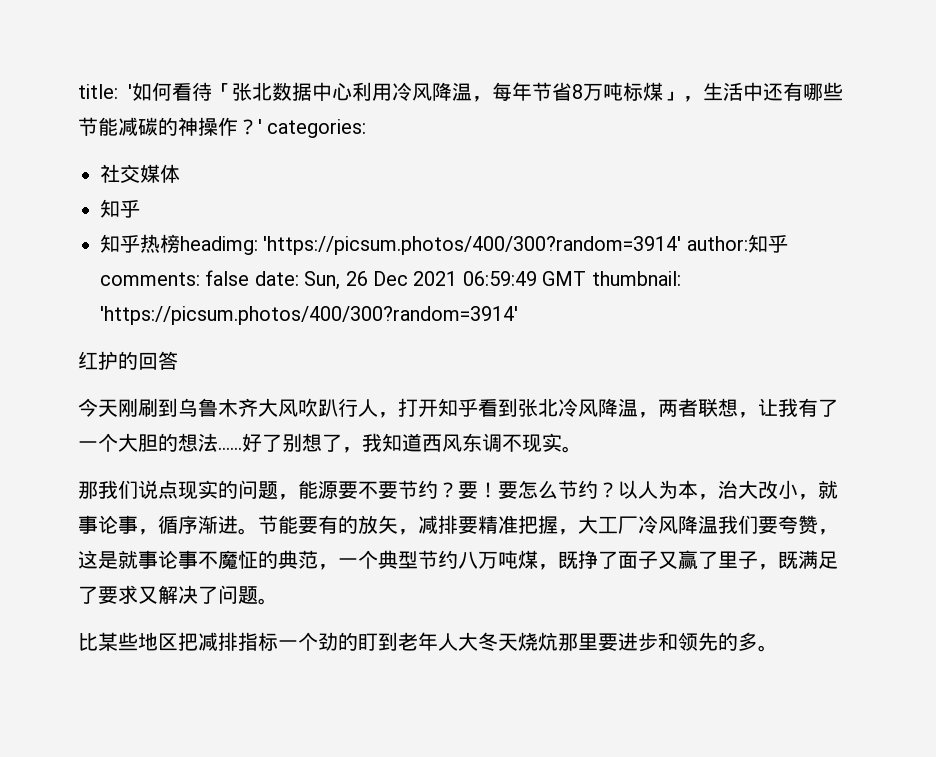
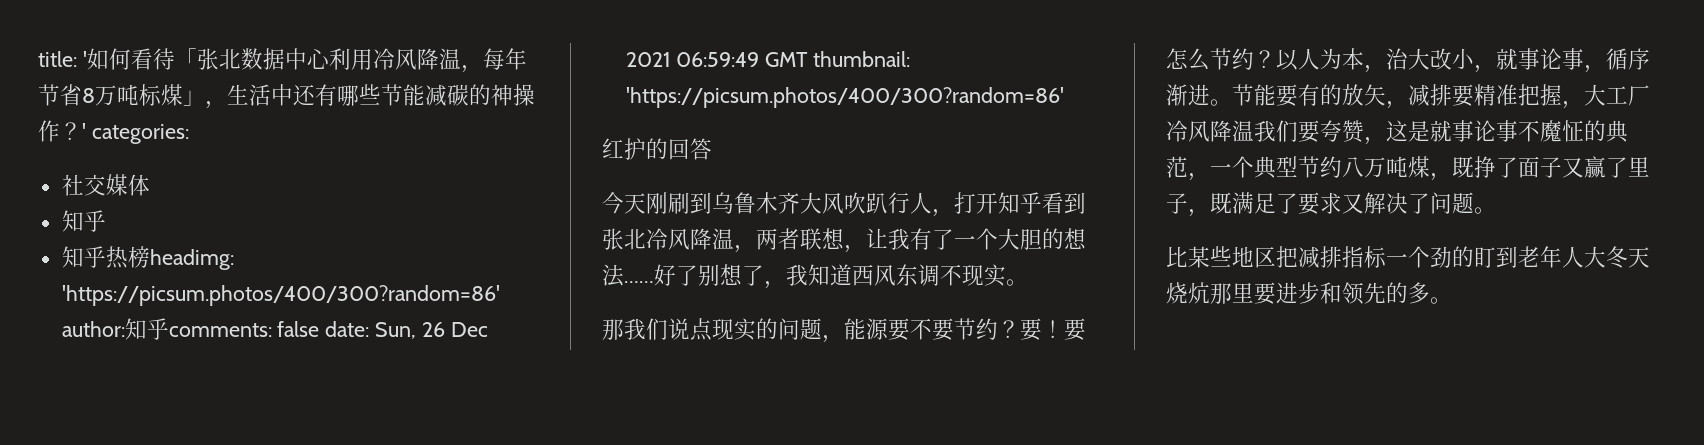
[263,236,682,255] 'https://picsum.photos/400/300?random=3914' -> [61,285,500,306] 'https://picsum.photos/400/300?random=86'
[100,306,518,325] 'https://picsum.photos/400/300?random=3914' -> [625,87,1064,108] 'https://picsum.photos/400/300?random=86'

